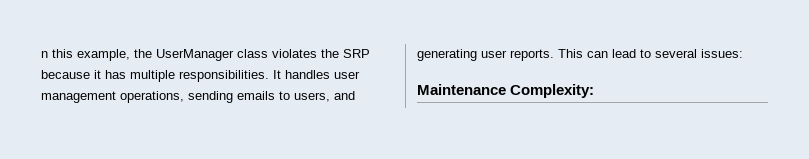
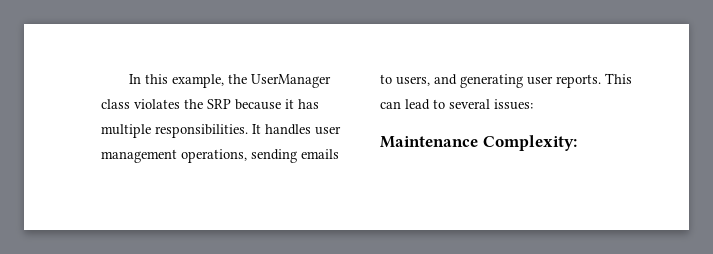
[41,51,48,58] n -> [129,74,142,84] In

